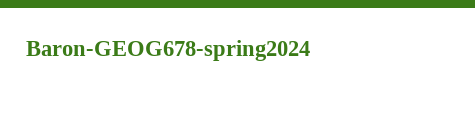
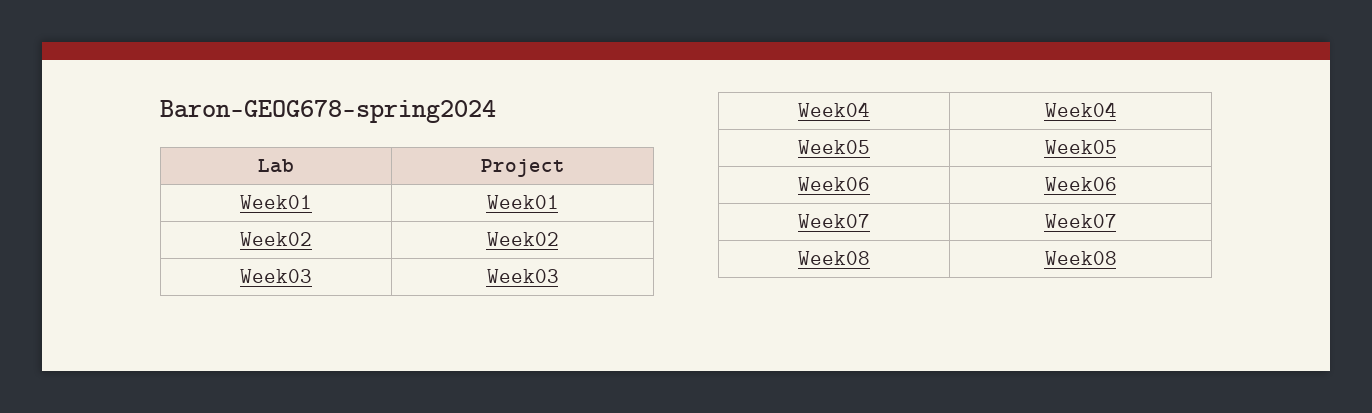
(310, 50) none -> [258,159,294,173] [480,159,565,177] [240,195,312,210] [486,195,559,210] [240,232,312,247] [486,232,559,247] [240,269,312,284] [486,269,559,284] [798,102,870,118] [1044,102,1117,118] [798,140,870,155] [1044,140,1117,155] [798,177,870,192] [1044,177,1117,192] [798,214,870,229] [1044,214,1117,229] [798,251,870,266] [1044,251,1117,266] // Lab | Project // Week01 | Week01 // Week02 | Week02 // Week03 | Week03 // Week04 | Week04 // Week05 | Week05 // Week06 | Week06 // Week07 | Week07 // Week08 | Week08

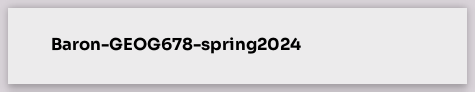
[258,159,294,173] [480,159,565,177] [240,195,312,210] [486,195,559,210] [240,232,312,247] [486,232,559,247] [240,269,312,284] [486,269,559,284] [798,102,870,118] [1044,102,1117,118] [798,140,870,155] [1044,140,1117,155] [798,177,870,192] [1044,177,1117,192] [798,214,870,229] [1044,214,1117,229] [798,251,870,266] [1044,251,1117,266] // Lab | Project // Week01 | Week01 // Week02 | Week02 // Week03 | Week03 // Week04 | Week04 // Week05 | Week05 // Week06 | Week06 // Week07 | Week07 // Week08 | Week08 -> (301, 45) none

